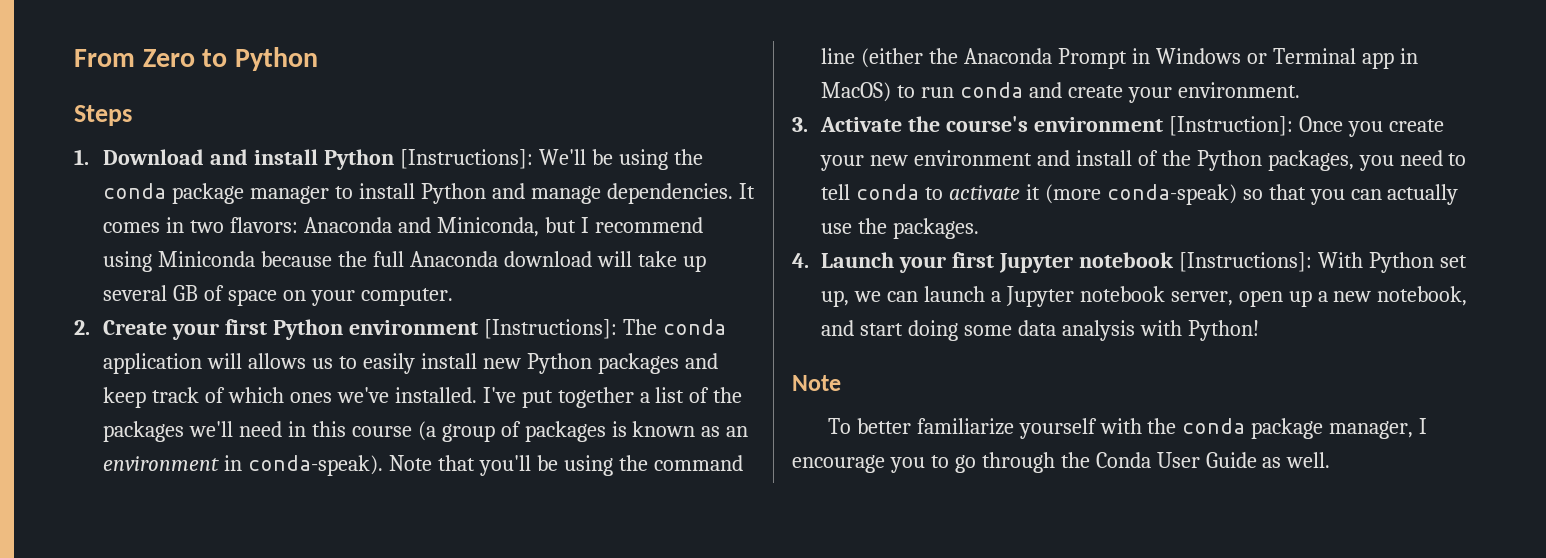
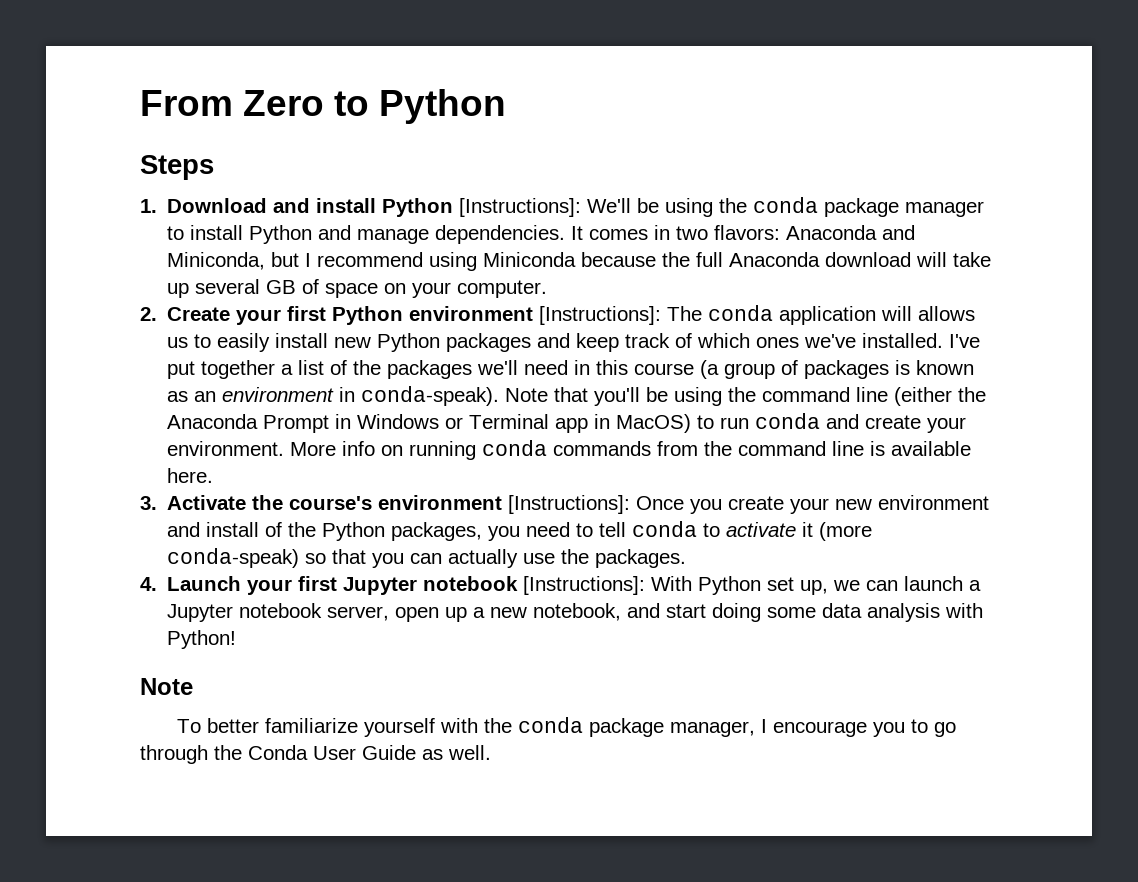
(1300, 90) none -> [290,440,972,460] [167,468,214,483] More info on running conda commands from the command line is available here.
[1168,116,1293,136] [Instruction]: -> [508,495,631,514] [Instructions]:

